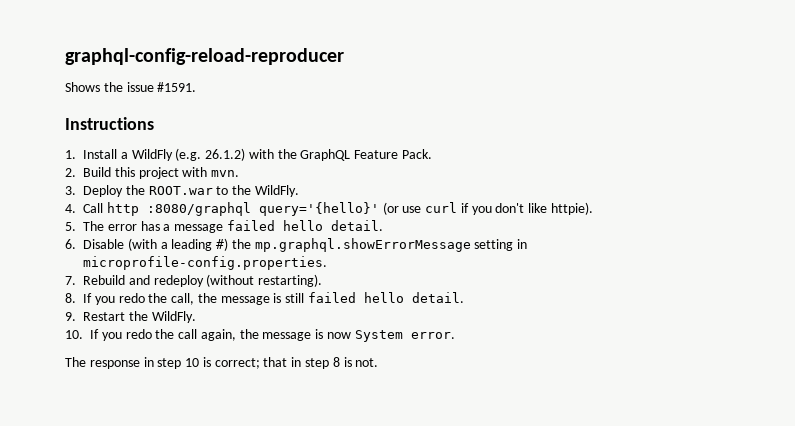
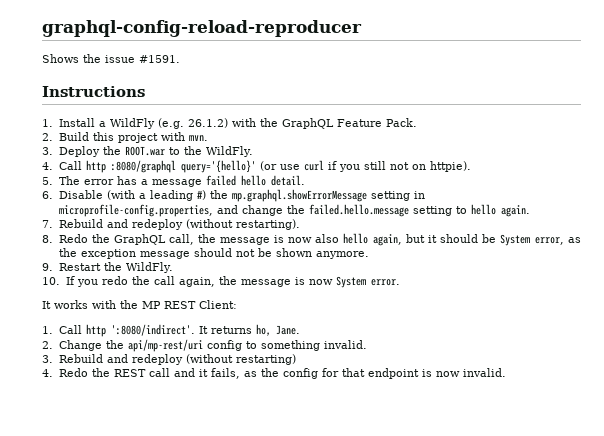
[495,203,548,213] don't like -> [363,161,426,170] still not on
[83,256,327,270] microprofile-config.properties. -> [58,204,530,217] microprofile-config.properties, and change the failed.hello.message setting to hello again.
[83,292,465,305] If you redo the call, the message is still failed hello detail. -> [58,233,581,246] [58,248,369,259] Redo the GraphQL call, the message is now also hello again, but it should be System error, as the exception message should not be shown anymore.
[65,357,379,369] The response in step 10 is correct; that in step 8 is not. -> [42,300,237,309] [42,324,300,337] [42,339,367,352] [42,354,296,365] [42,368,506,379] It works with the MP REST Client: // 1. Call http ':8080/indirect'. It returns ho, Jane. // 2. Change the api/mp-rest/uri config to something invalid. // 3. Rebuild and redeploy (without restarting) // 4. Redo the REST call and it fails, as the config for that endpoint is now invalid.

